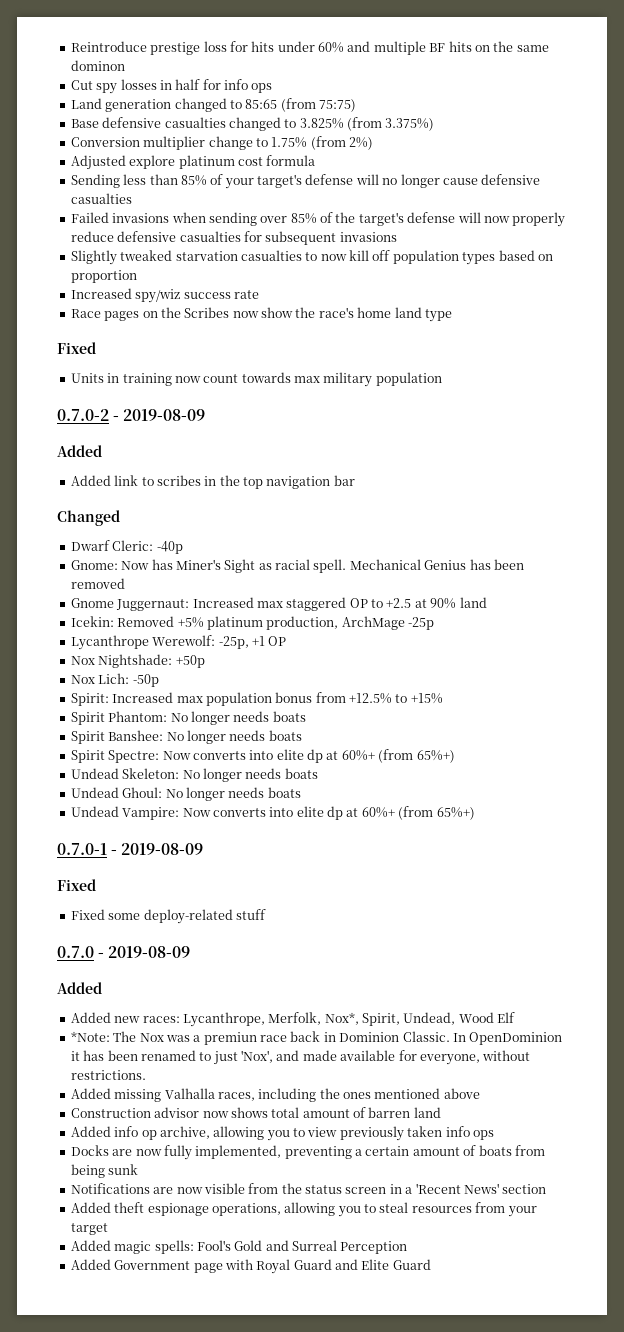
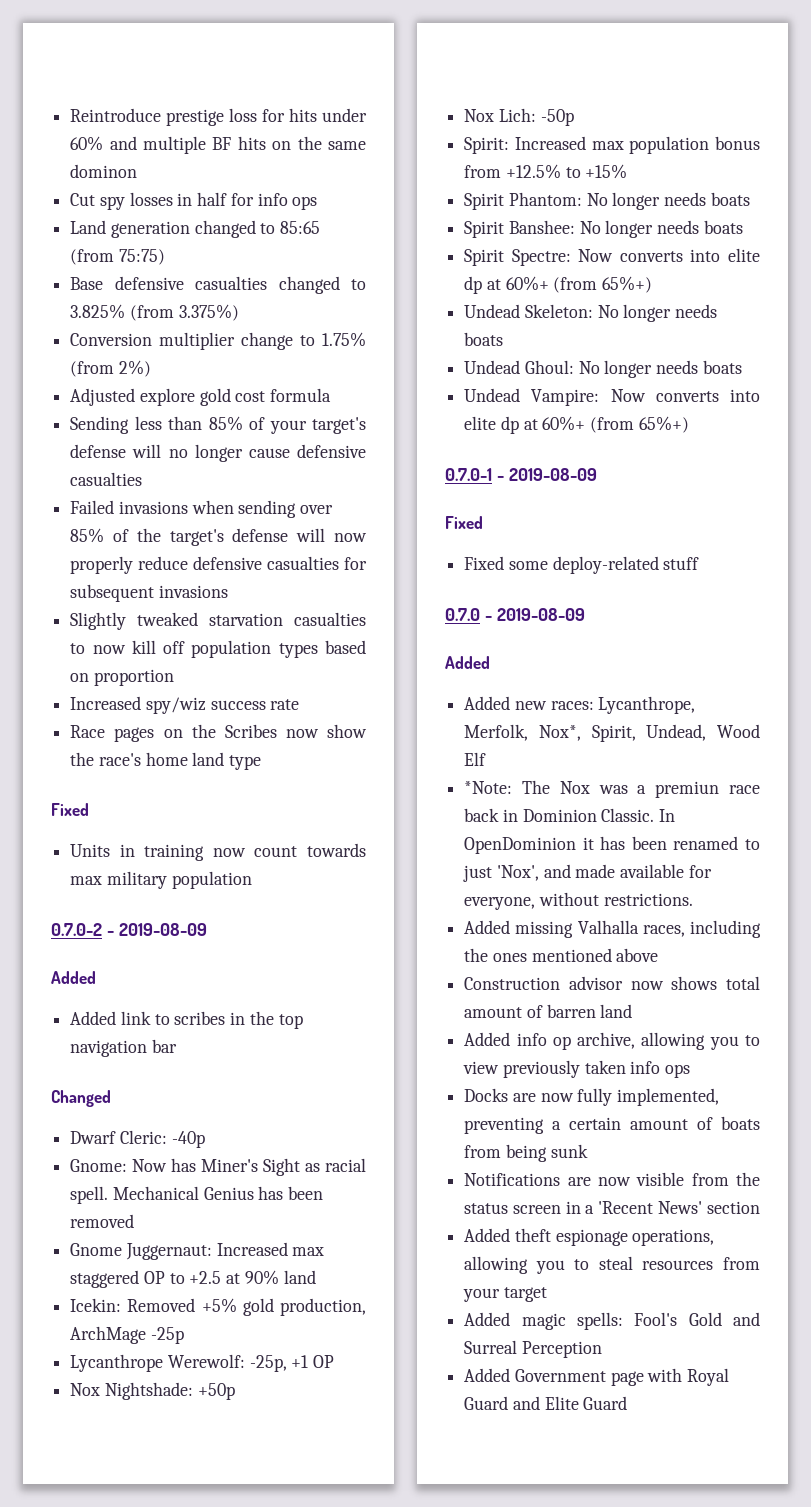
[178,155,235,169] platinum -> [199,388,231,406] gold
[206,616,263,630] platinum -> [242,1298,274,1316] gold

